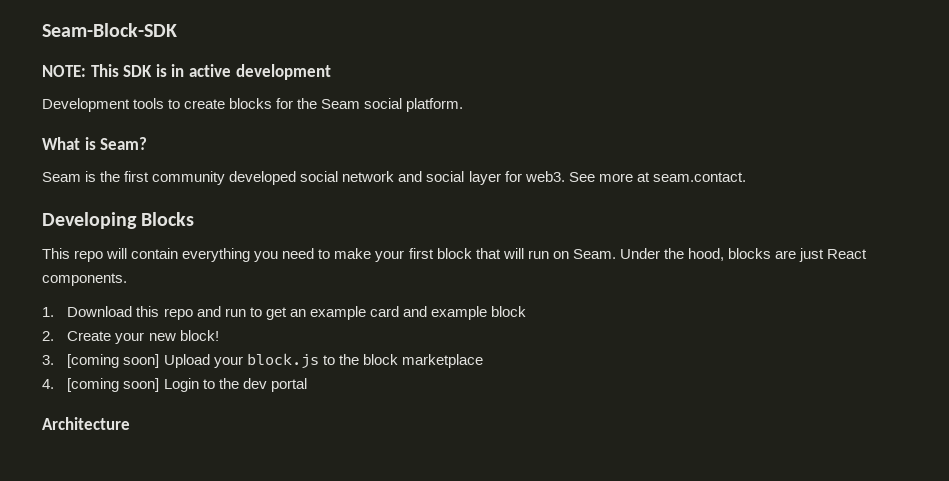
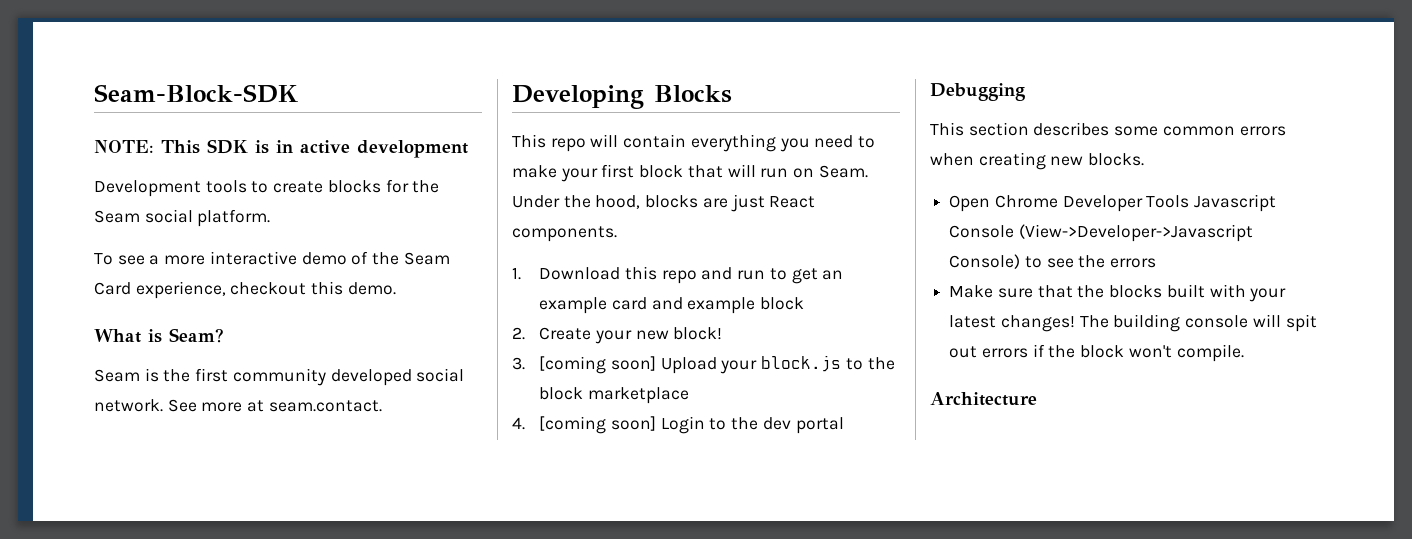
(464, 105) none -> [94,251,450,265] [94,281,396,299] // To see a more interactive demo of the Seam Card experience, checkout this demo.
[342,171,565,185] network and social layer for web3. -> [94,399,163,412] network.
(307, 385) none -> [930,83,1025,101] [930,122,1286,136] [930,152,1145,170] [949,194,1277,212] [949,224,1253,242] [949,254,1157,269] [949,284,1287,302] [949,314,1317,332] [949,344,1244,362] // Debugging // This section describes some common errors when creating new blocks. // Open Chrome Developer Tools Javascript Console (View->Developer->Javascript Console) to see the errors // Make sure that the blocks built with your latest changes! The building console will spit out errors if the block won't compile.

